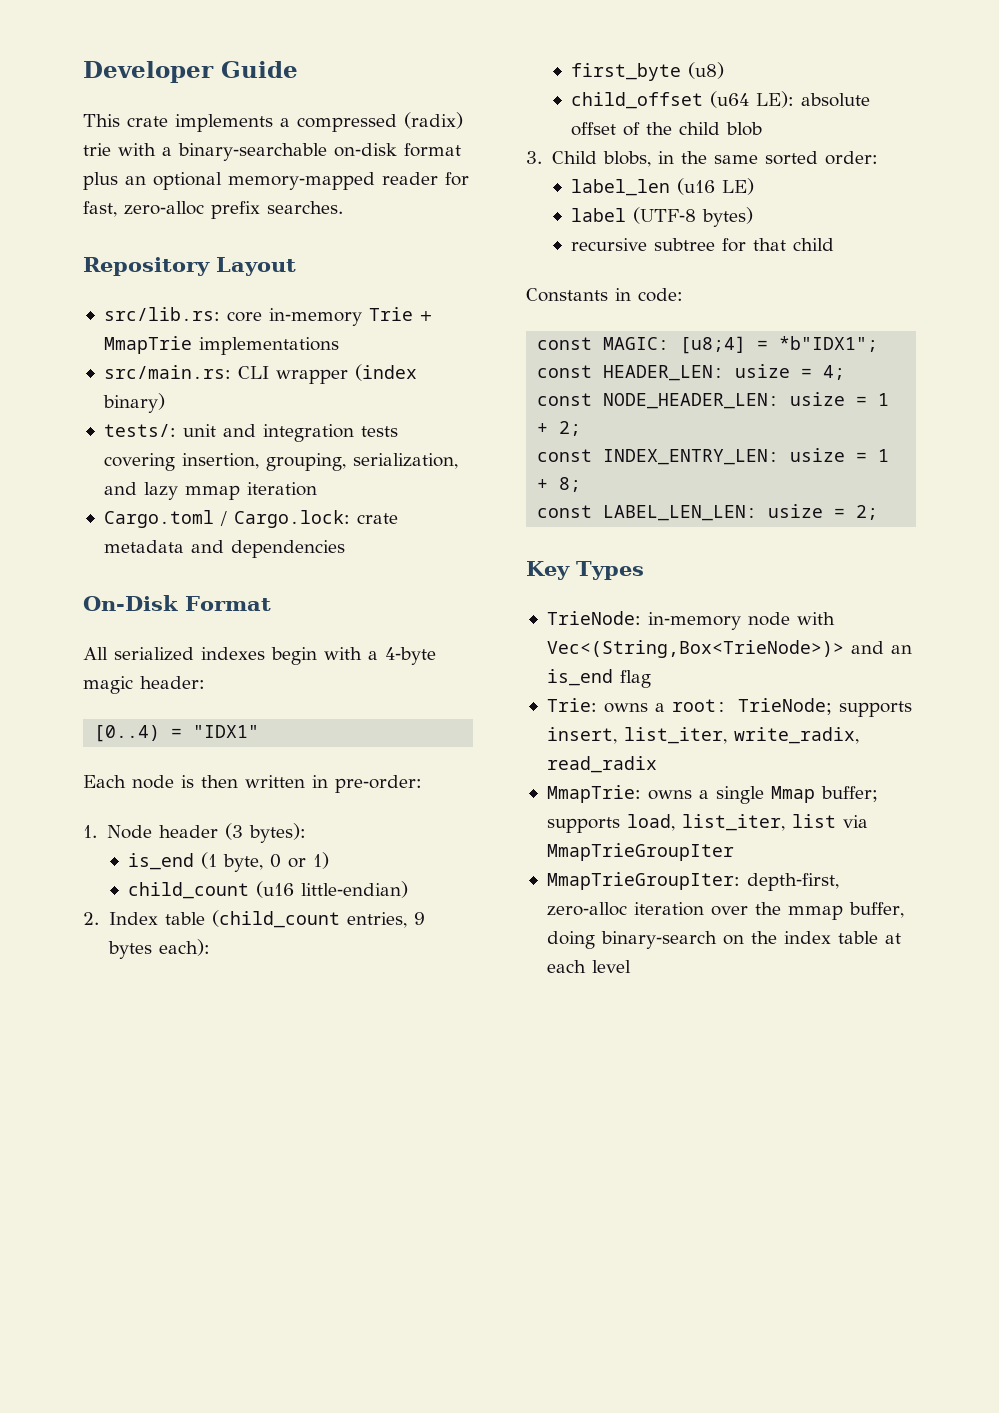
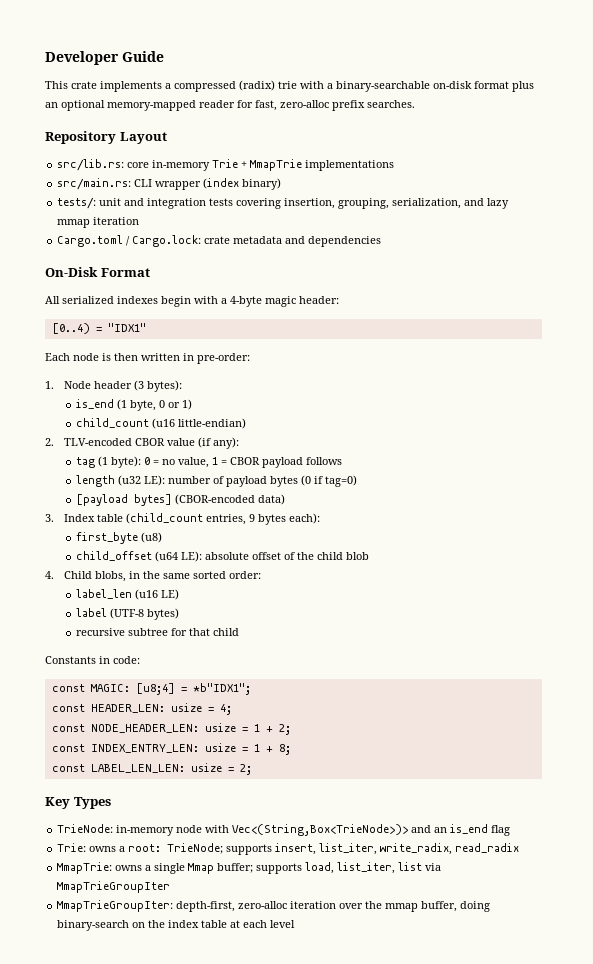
(99, 918) none -> [63,437,239,449] [75,456,342,468] [75,475,357,487] [75,494,285,506] [45,514,54,522] TLV-encoded CBOR value (if any): // tag (1 byte): 0 = no value, 1 = CBOR payload follows // length (u32 LE): number of payload bytes (0 if tag=0) // [payload bytes] (CBOR-encoded data) // 3.
[526,151,542,164] 3. -> [45,571,54,579] 4.

